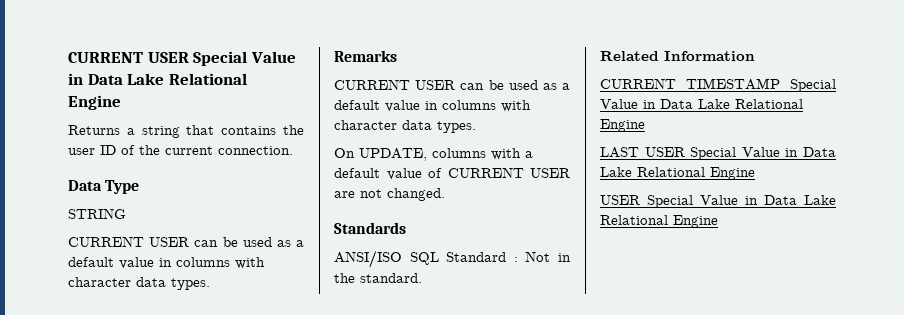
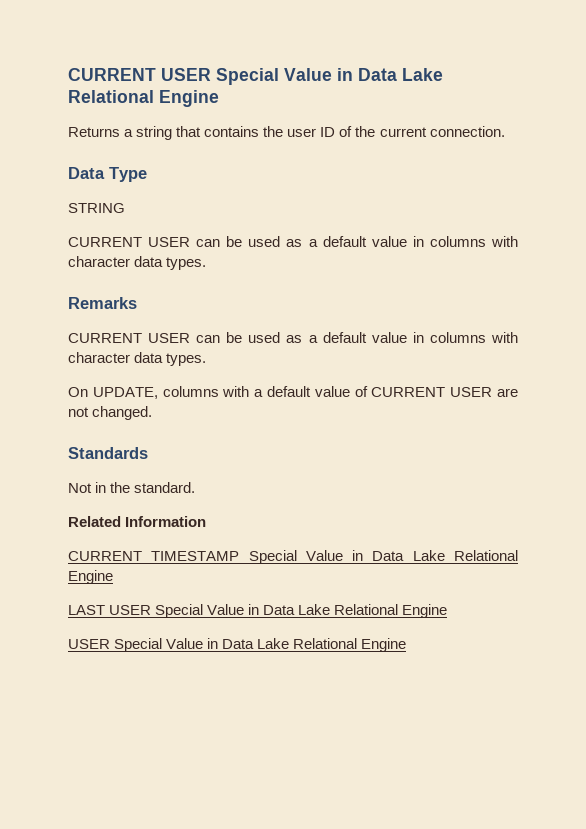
[334,250,518,268] ANSI/ISO SQL Standard : -> (148, 453) none

